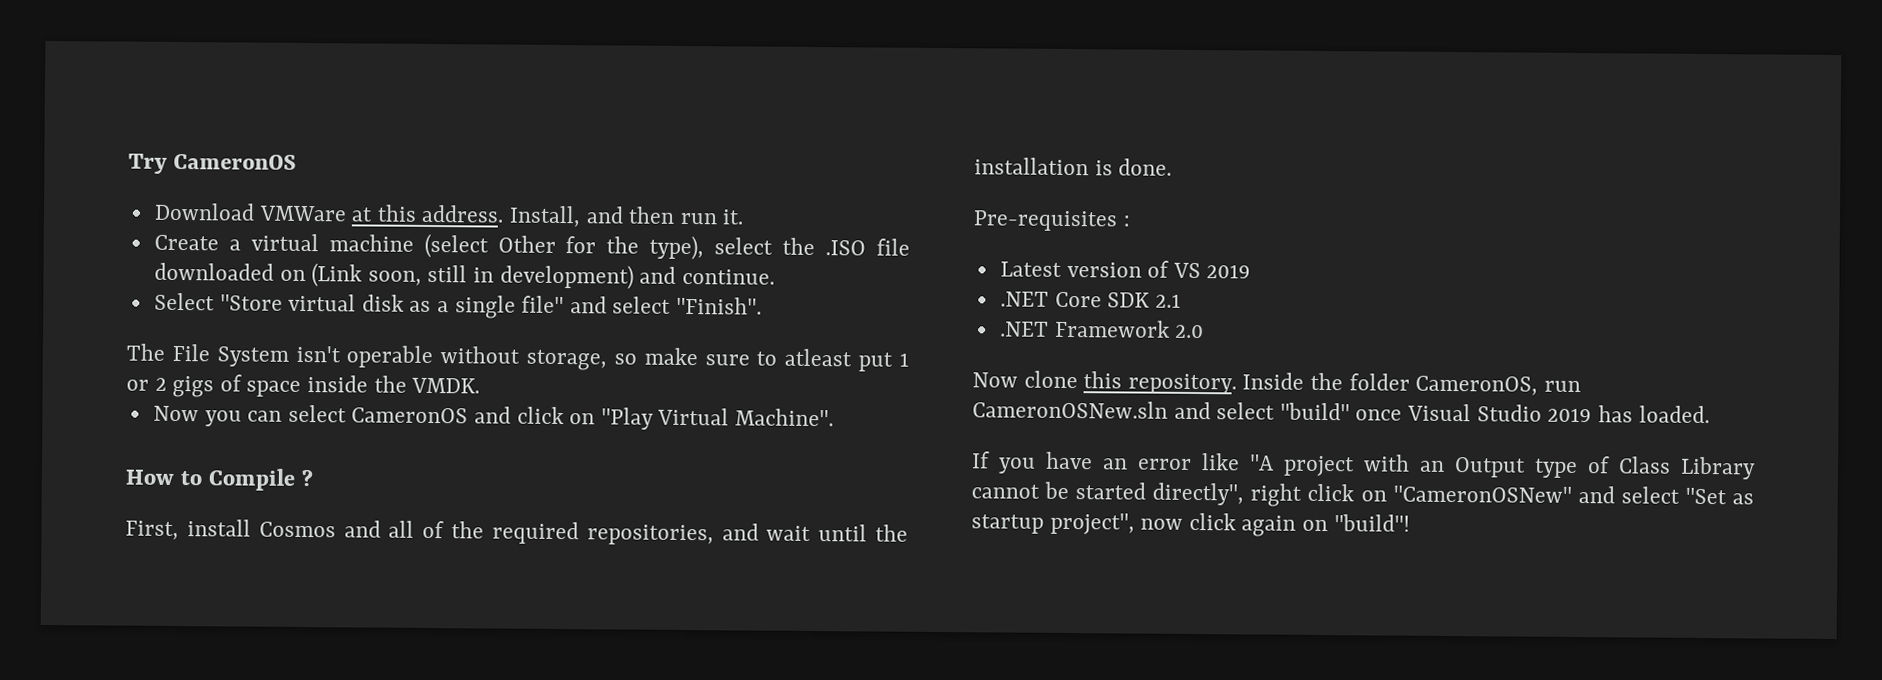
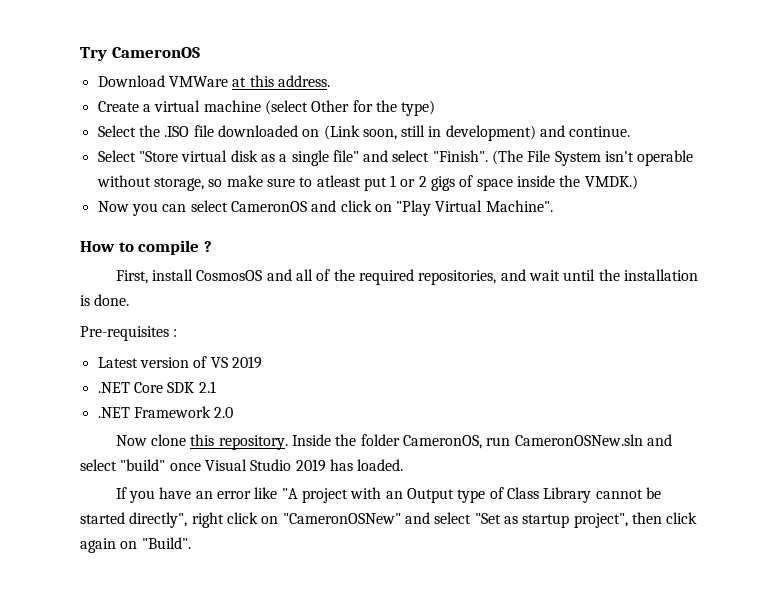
[509,205,745,228] Install, and then run it. -> (330, 81) none
[649,235,774,261] type), select -> [401,100,436,116] [97,125,136,137] type) // Select
[126,343,165,361] // The -> [492,150,524,165] (The
[411,377,481,394] VMDK. -> [584,175,638,190] VMDK.)
[207,468,295,491] Compile -> [138,240,200,255] compile
[258,521,336,538] Cosmos -> [196,270,263,281] CosmosOS
[1140,518,1184,530] now -> [631,512,662,524] then
[1333,514,1410,532] "build"! -> [141,537,191,549] "Build".

